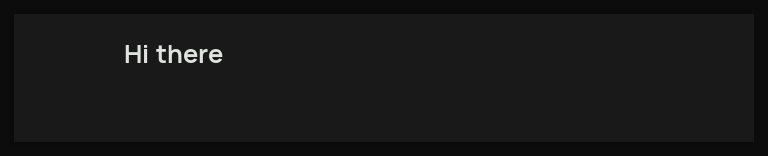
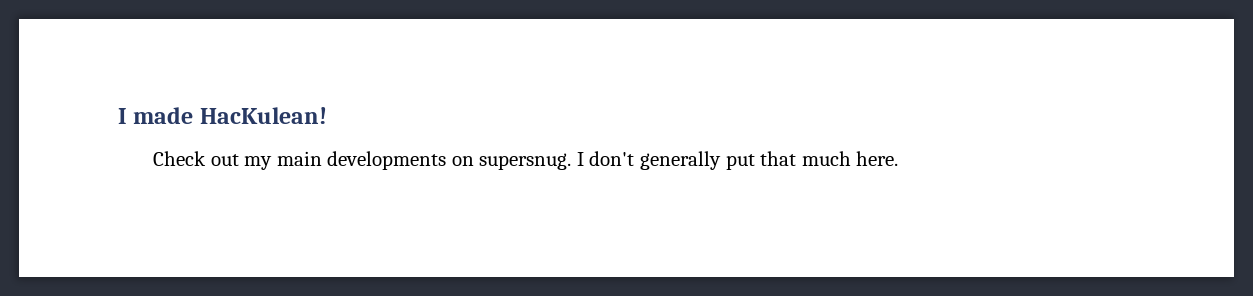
[124,45,223,63] Hi there -> [118,107,327,124] [153,151,899,170] I made HacKulean! // Check out my main developments on supersnug. I don't generally put that much here.

